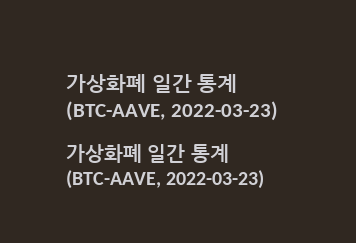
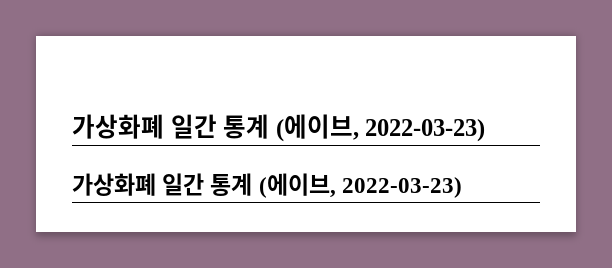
[66,74,238,93] [66,101,165,121] 가상화폐 일간 통계 (BTC-AAVE, -> [72,114,359,142] 가상화폐 일간 통계 (에이브,
[66,170,161,189] (BTC-AAVE, -> [258,173,336,198] (에이브,

